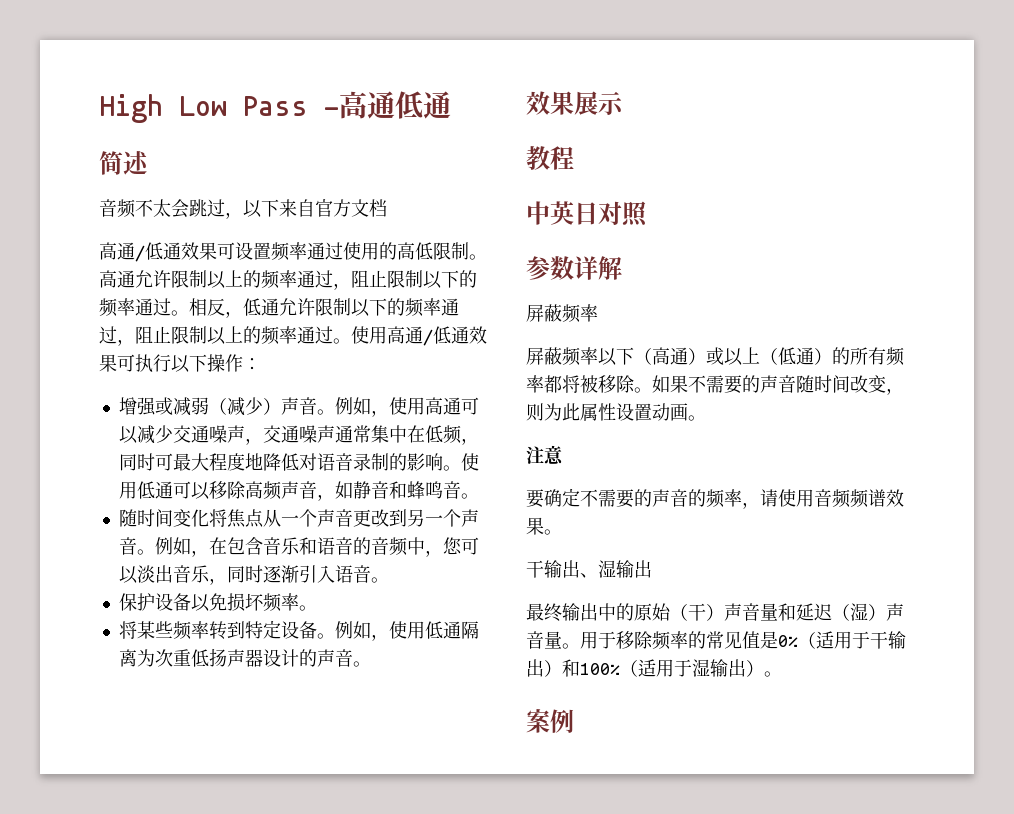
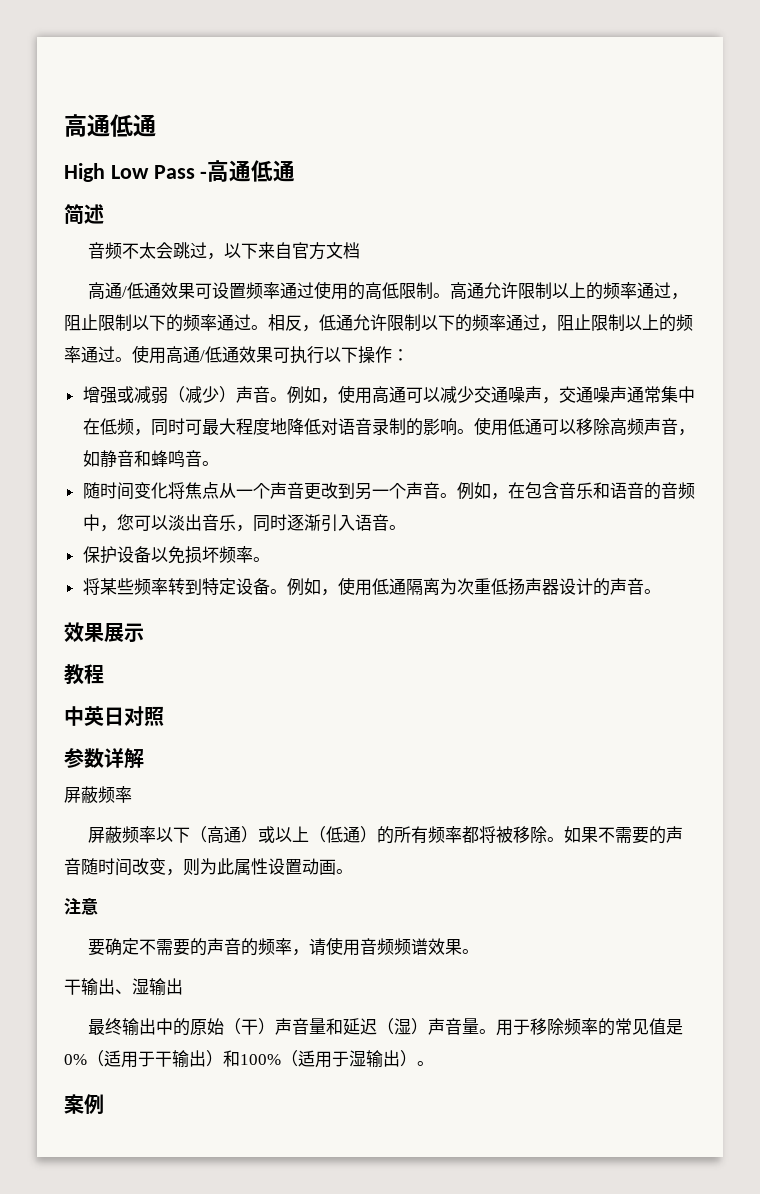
(99, 108) none -> [64,114,156,137] 高通低通 //

